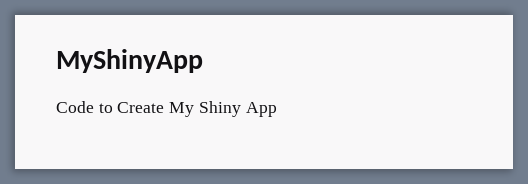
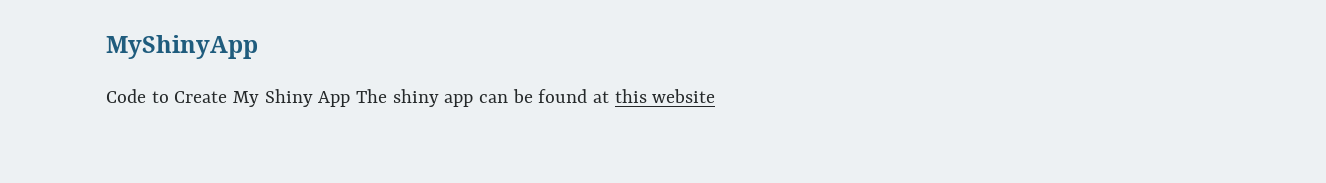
(277, 109) none -> [356,89,716,107] The shiny app can be found at this website

